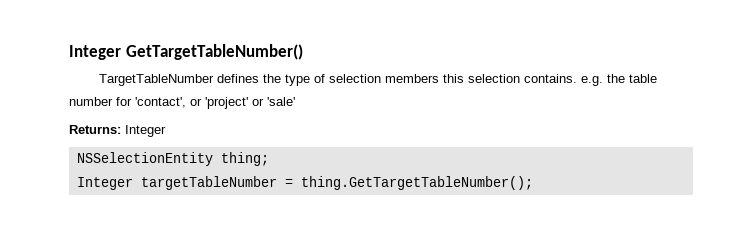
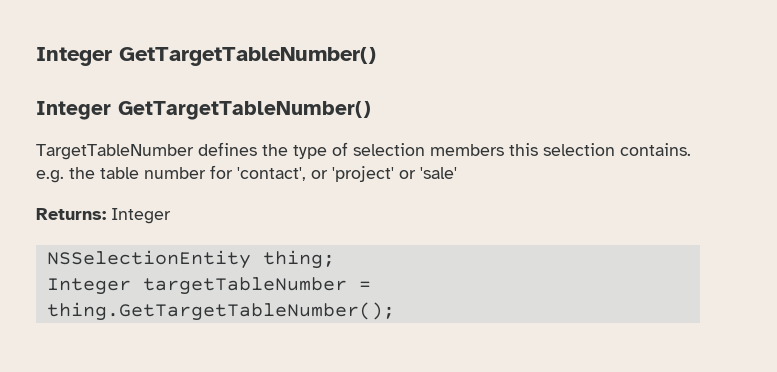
[69,44,303,60] Integer GetTargetTableNumber() -> [36,47,376,66] [36,101,371,120] Integer GetTargetTableNumber() // Integer GetTargetTableNumber()

